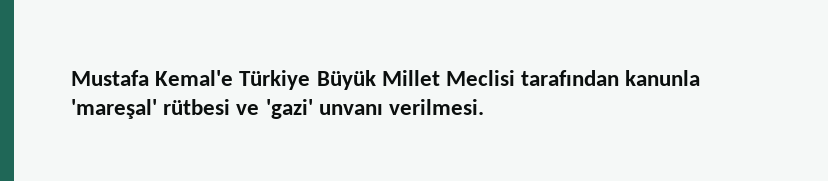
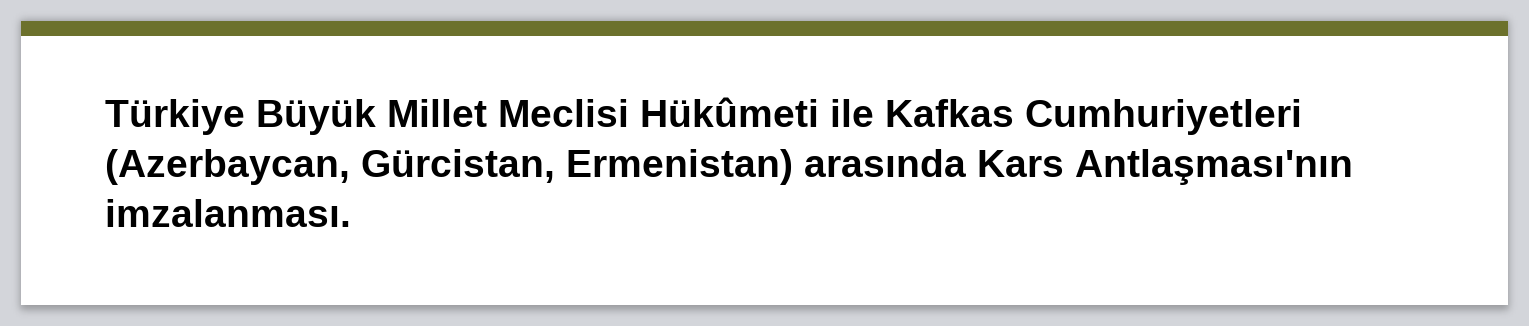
[71,70,234,86] Mustafa Kemal'e -> (105, 117) none
[521,70,701,86] [71,99,485,119] tarafından kanunla 'mareşal' rütbesi ve 'gazi' unvanı verilmesi. -> [640,97,1302,135] [105,149,1353,185] [105,199,351,227] Hükûmeti ile Kafkas Cumhuriyetleri (Azerbaycan, Gürcistan, Ermenistan) arasında Kars Antlaşması'nın imzalanması.

